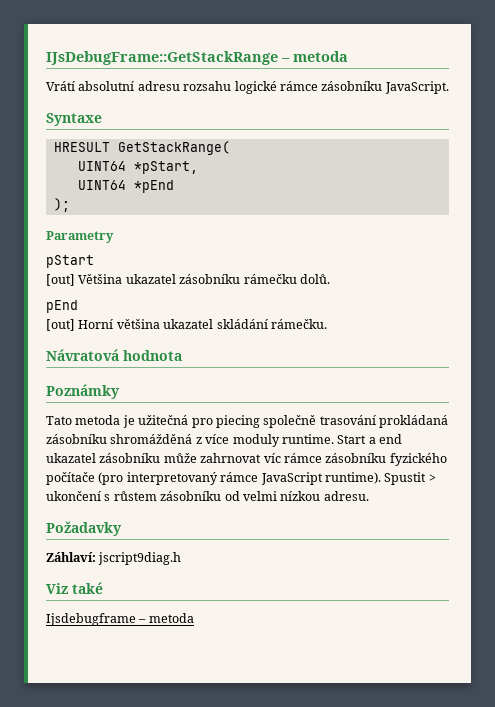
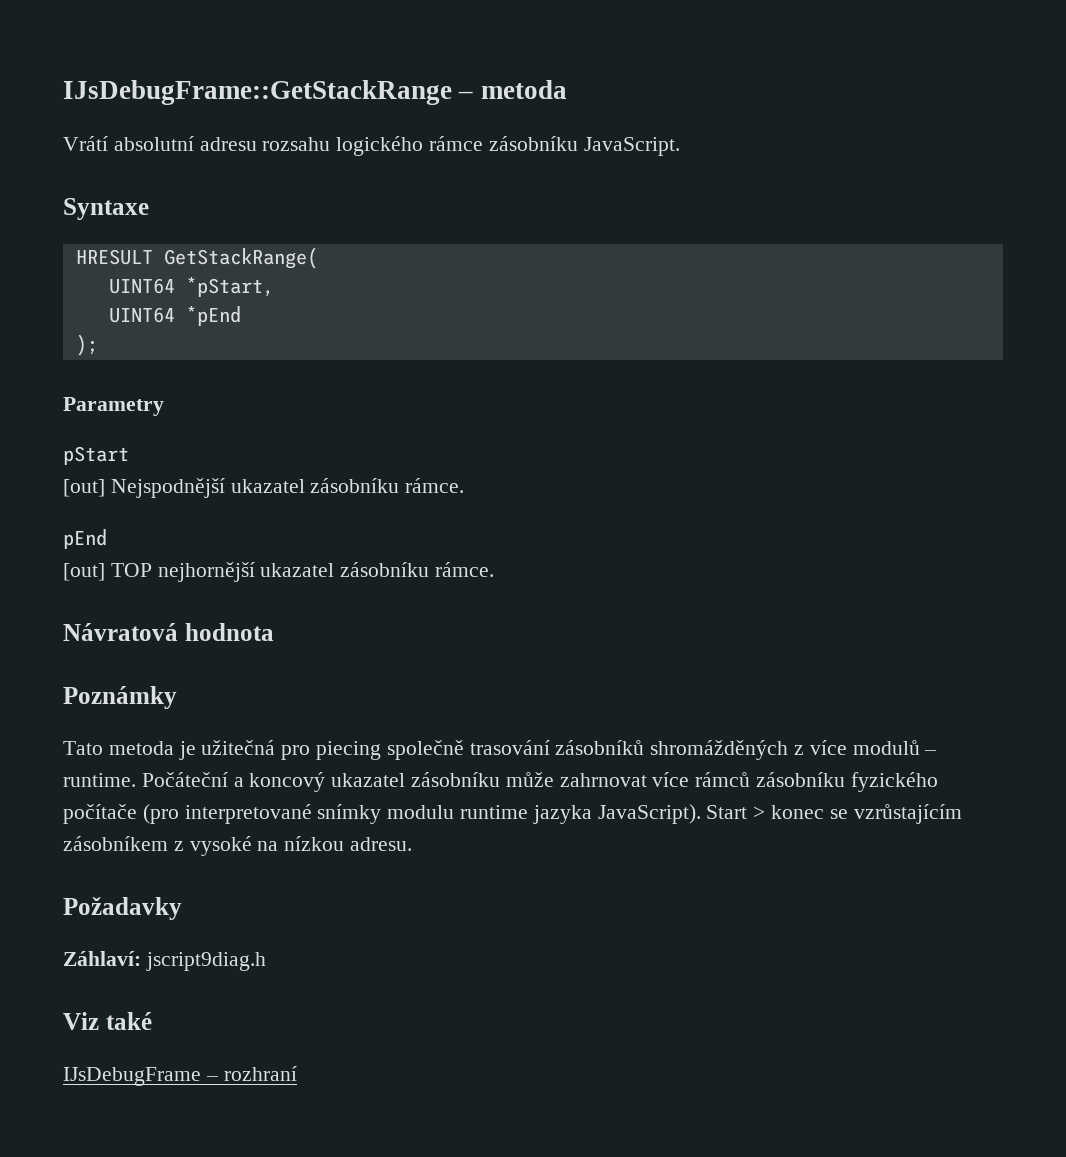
[234,81,277,94] logické -> [336,136,424,156] logického
[78,274,330,284] Většina ukazatel zásobníku rámečku dolů. -> [110,478,465,498] Nejspodnější ukazatel zásobníku rámce.
[78,319,327,329] Horní většina ukazatel skládání rámečku. -> [110,562,495,582] TOP nejhornější ukazatel zásobníku rámce.
[379,415,448,428] [46,434,402,447] prokládaná zásobníku shromážděná z více moduly runtime. Start a end -> [555,740,937,760] [63,772,326,792] zásobníků shromážděných z více modulů – runtime. Počáteční a koncový
[263,453,322,463] víc rámce -> [652,772,751,787] více rámců
[126,472,436,485] [46,491,277,501] interpretovaný rámce JavaScript runtime). Spustit > ukončení s růstem zásobníku od velmi -> [184,804,962,824] [63,836,279,856] interpretované snímky modulu runtime jazyka JavaScript). Start > konec se vzrůstajícím zásobníkem z vysoké na
[46,613,194,626] Ijsdebugframe – metoda -> [63,1066,297,1086] IJsDebugFrame – rozhraní

